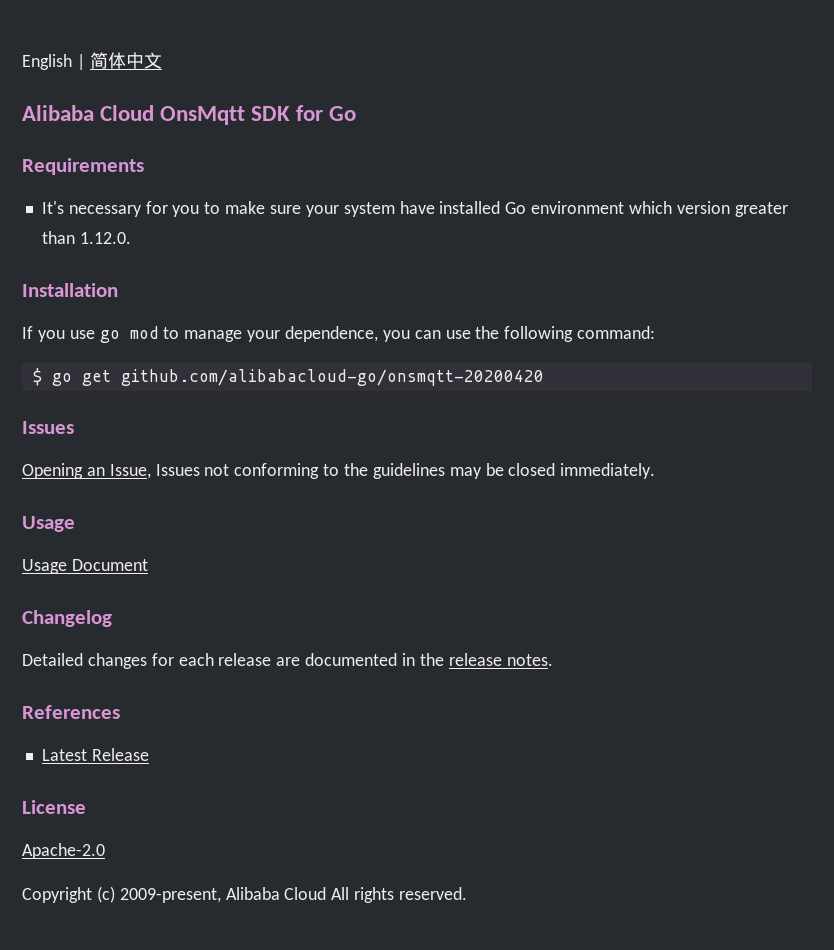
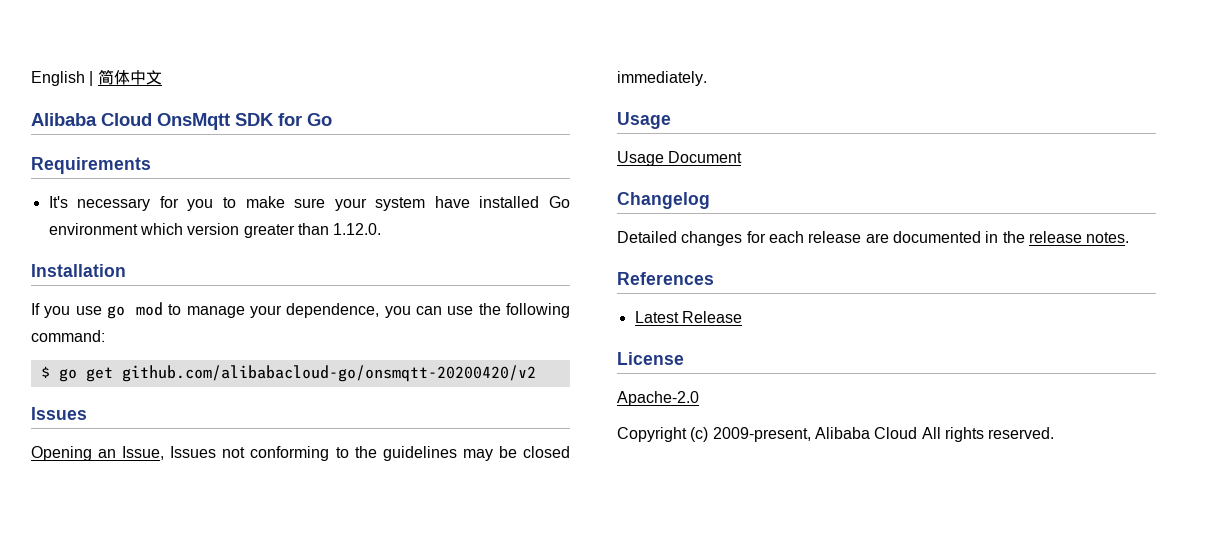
[120,369,544,386] github.com/alibabacloud-go/onsmqtt-20200420 -> [121,365,536,382] github.com/alibabacloud-go/onsmqtt-20200420/v2

